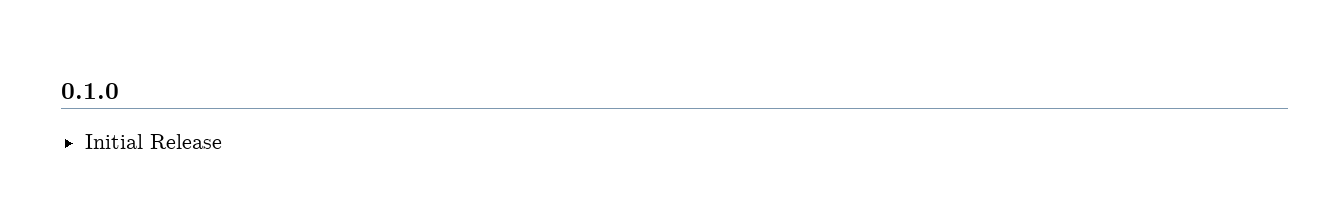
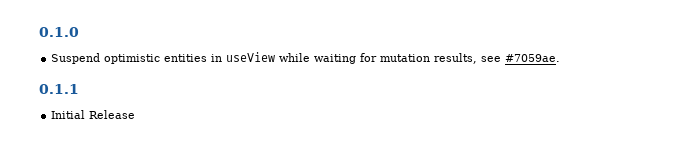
(119, 91) none -> [51,52,561,64] [39,84,79,94] // Suspend optimistic entities in useView while waiting for mutation results, see #7059ae. // 0.1.1

